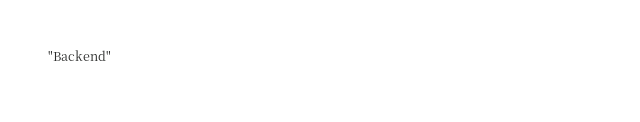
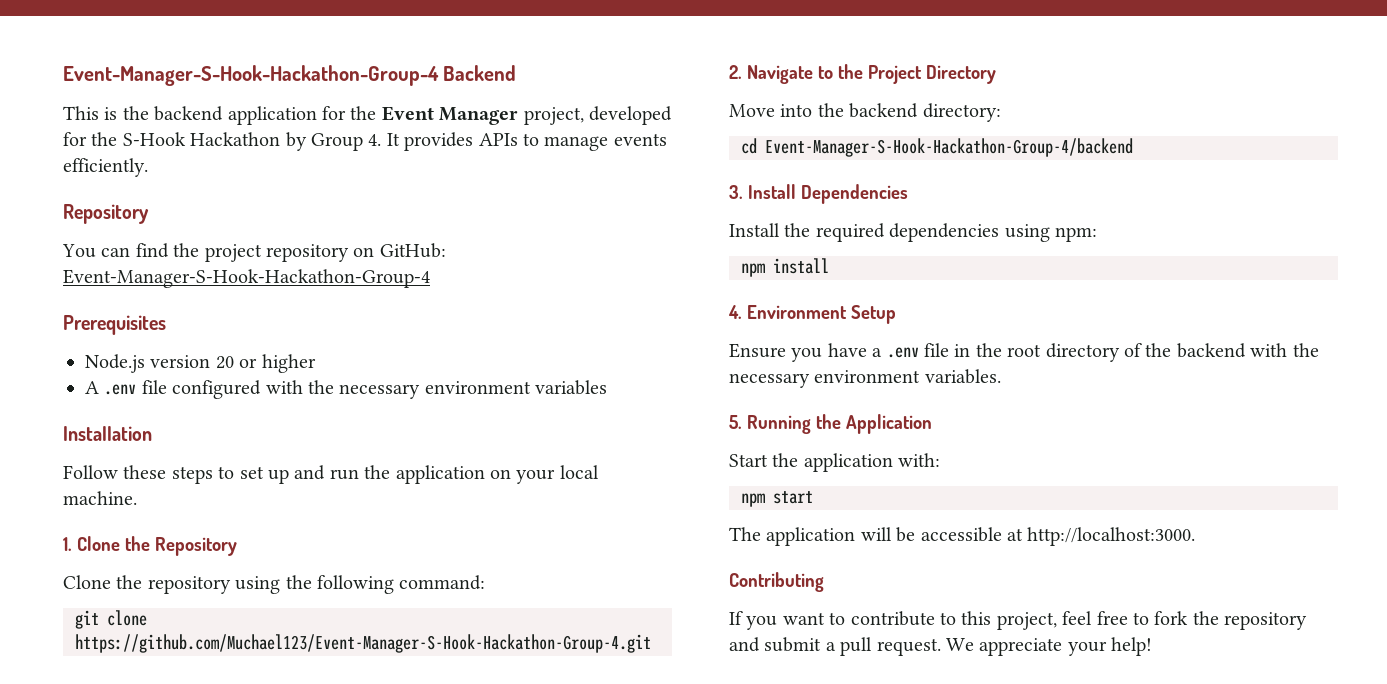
[48,50,111,61] "Backend" -> [63,65,517,86] [63,106,672,125] [63,132,667,151] [63,158,148,177] [63,204,149,224] [62,243,446,262] [63,269,430,288] [63,315,166,335] [85,354,316,373] [85,380,608,399] [63,426,152,441] [63,465,599,484] [63,491,137,505] [63,536,237,556] [63,575,486,594] [75,610,147,629] [75,634,651,653] [729,64,996,84] [729,103,1001,122] [741,138,1133,157] [729,184,908,204] [729,223,1097,242] [741,258,829,277] [728,305,896,324] [729,343,1319,362] [729,369,1001,388] [729,414,932,434] [729,453,941,472] [741,491,813,507] [729,527,1196,546] [729,572,824,592] [729,611,1308,630] [729,637,1153,656] Event-Manager-S-Hook-Hackathon-Group-4 Backend // This is the backend application for the Event Manager project, developed for the S-Hook Hackathon by Group 4. It provides APIs to manage events efficiently. // Repository // You can find the project repository on GitHub: Event-Manager-S-Hook-Hackathon-Group-4 // Prerequisites // Node.js version 20 or higher // A .env file configured with the necessary environment variables // Installation // Follow these steps to set up and run the application on your local machine. // 1. Clone the Repository // Clone the repository using the following command: // git clone https://github.com/Muchael123/Event-Manager-S-Hook-Hackathon-Group-4.git // 2. Navigate to the Project Directory // Move into the backend directory: // cd Event-Manager-S-Hook-Hackathon-Group-4/backend // 3. Install Dependencies // Install the required dependencies using npm: // npm install // 4. Environment Setup // Ensure you have a .env file in the root directory of the backend with the necessary environment variables. // 5. Running the Application // Start the application with: // npm start // The application will be accessible at http://localhost:3000. // Contributing // If you want to contribute to this project, feel free to fork the repository and submit a pull request. We appreciate your help!

